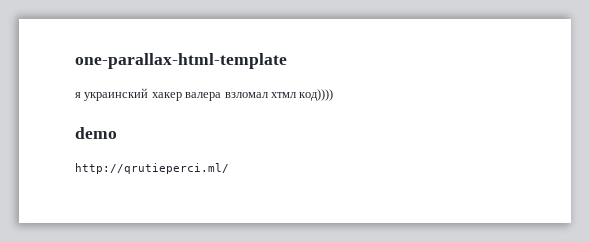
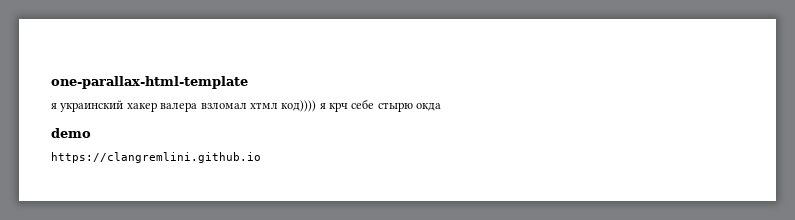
(334, 95) none -> [319,99,442,112] я крч себе стырю окда
[75,163,229,174] http://qrutieperci.ml/ -> [51,152,261,163] https://clangremlini.github.io

